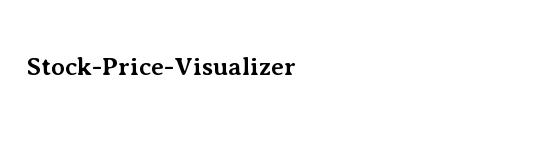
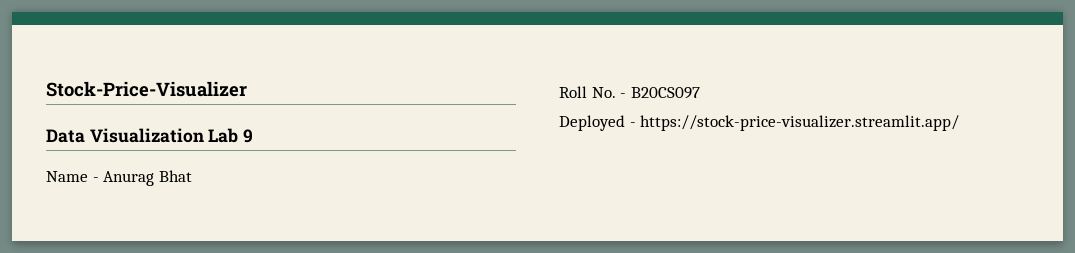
(296, 66) none -> [46,128,254,143] [46,170,192,186] [559,86,700,99] [559,115,960,131] // Data Visualization Lab 9 // Name - Anurag Bhat // Roll No. - B20CS097 // Deployed - https://stock-price-visualizer.streamlit.app/

